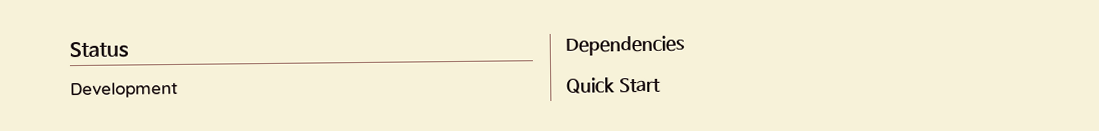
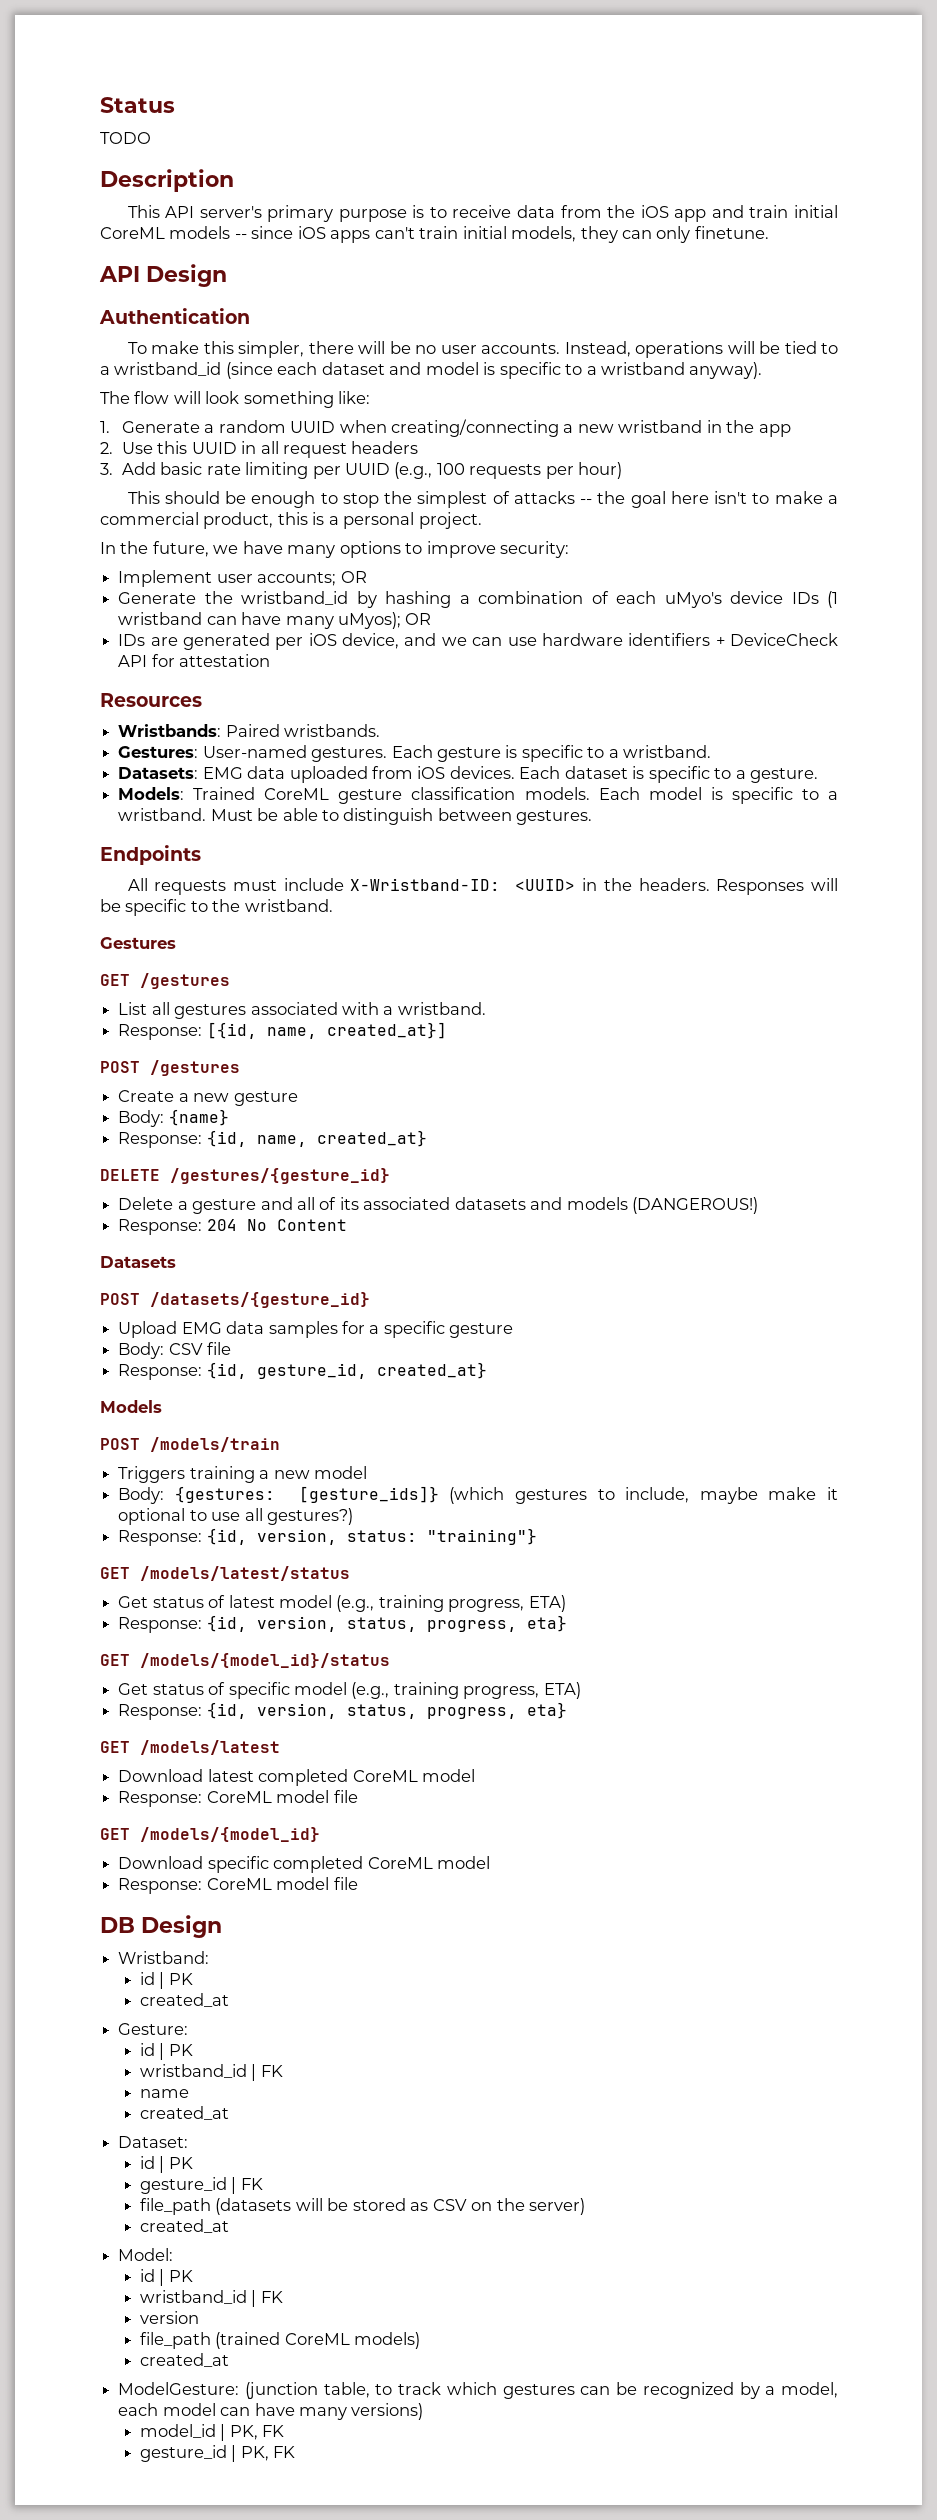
[70,81,178,99] [565,35,685,56] [566,77,661,94] Development // Dependencies // Quick Start -> [100,132,151,144] [100,169,234,192] [127,205,838,222] [100,226,769,243] [99,264,227,287] [99,308,250,324] [127,341,839,358] [100,362,763,379] [100,391,371,408] [100,419,791,437] [100,441,419,458] [100,462,623,479] [127,491,838,508] [100,512,482,529] [100,541,570,558] [118,570,367,587] [118,591,838,608] [118,612,432,629] [118,633,839,650] [118,654,271,667] [100,693,202,707] [118,724,381,737] [118,745,712,762] [118,766,819,783] [118,787,839,804] [118,808,593,825] [100,845,201,865] [127,878,838,895] [100,899,333,916] [100,937,176,949] [100,973,230,989] [118,1002,486,1019] [118,1022,447,1040] [100,1060,240,1076] [118,1090,298,1106] [118,1109,229,1127] [118,1130,427,1148] [100,1168,390,1184] [118,1197,759,1214] [118,1219,347,1235] [100,1256,176,1268] [100,1292,370,1308] [118,1321,514,1338] [118,1342,232,1359] [118,1362,487,1380] [100,1400,162,1413] [100,1437,280,1452] [118,1466,367,1483] [118,1486,838,1504] [118,1508,353,1525] [118,1528,537,1546] [100,1566,350,1581] [118,1595,566,1612] [118,1615,567,1633] [100,1653,390,1668] [118,1682,581,1699] [118,1702,567,1720] [100,1740,280,1755] [118,1769,475,1786] [118,1790,358,1807] [100,1827,320,1842] [118,1856,490,1873] [118,1877,358,1894] [100,1915,222,1938] [118,1951,210,1964] [139,1972,193,1989] [139,1993,229,2007] [118,2023,189,2035] [139,2043,193,2060] [139,2064,283,2081] [139,2089,189,2098] [139,2106,229,2120] [118,2136,189,2148] [139,2156,193,2173] [139,2177,263,2194] [139,2198,586,2215] [139,2219,229,2233] [118,2248,174,2261] [139,2269,193,2286] [139,2290,283,2307] [139,2311,199,2324] [139,2332,421,2349] [139,2353,229,2367] [118,2382,838,2399] [118,2403,424,2420] [139,2424,285,2441] [139,2445,296,2462] TODO // Description // This API server's primary purpose is to receive data from the iOS app and train initial CoreML models -- since iOS apps can't train initial models, they can only finetune. // API Design // Authentication // To make this simpler, there will be no user accounts. Instead, operations will be tied to a wristband_id (since each dataset and model is specific to a wristband anyway). // The flow will look something like: // 1. Generate a random UUID when creating/connecting a new wristband in the app // 2. Use this UUID in all request headers // 3. Add basic rate limiting per UUID (e.g., 100 requests per hour) // This should be enough to stop the simplest of attacks -- the goal here isn't to make a commercial product, this is a personal project. // In the future, we have many options to improve security: // Implement user accounts; OR // Generate the wristband_id by hashing a combination of each uMyo's device IDs (1 wristband can have many uMyos); OR // IDs are generated per iOS device, and we can use hardware identifiers + DeviceCheck API for attestation // Resources // Wristbands: Paired wristbands. // Gestures: User-named gestures. Each gesture is specific to a wristband. // Datasets: EMG data uploaded from iOS devices. Each dataset is specific to a gesture. // Models: Trained CoreML gesture classification models. Each model is specific to a wristband. Must be able to distinguish between gestures. // Endpoints // All requests must include X-Wristband-ID: <UUID> in the headers. Responses will be specific to the wristband. // Gestures // GET /gestures // List all gestures associated with a wristband. // Response: [{id, name, created_at}] // POST /gestures // Create a new gesture // Body: {name} // Response: {id, name, created_at} // DELETE /gestures/{gesture_id} // Delete a gesture and all of its associated datasets and models (DANGEROUS!) // Response: 204 No Content // Datasets // POST /datasets/{gesture_id} // Upload EMG data samples for a specific gesture // Body: CSV file // Response: {id, gesture_id, created_at} // Models // POST /models/train // Triggers training a new model // Body: {gestures: [gesture_ids]} (which gestures to include, maybe make it optional to use all gestures?) // Response: {id, version, status: "training"} // GET /models/latest/status // Get status of latest model (e.g., training progress, ETA) // Response: {id, version, status, progress, eta} // GET /models/{model_id}/status // Get status of specific model (e.g., training progress, ETA) // Response: {id, version, status, progress, eta} // GET /models/latest // Download latest completed CoreML model // Response: CoreML model file // GET /models/{model_id} // Download specific completed CoreML model // Response: CoreML model file // DB Design // Wristband: // id | PK // created_at // Gesture: // id | PK // wristband_id | FK // name // created_at // Dataset: // id | PK // gesture_id | FK // file_path (datasets will be stored as CSV on the server) // created_at // Model: // id | PK // wristband_id | FK // version // file_path (trained CoreML models) // created_at // ModelGesture: (junction table, to track which gestures can be recognized by a model, each model can have many versions) // model_id | PK, FK // gesture_id | PK, FK

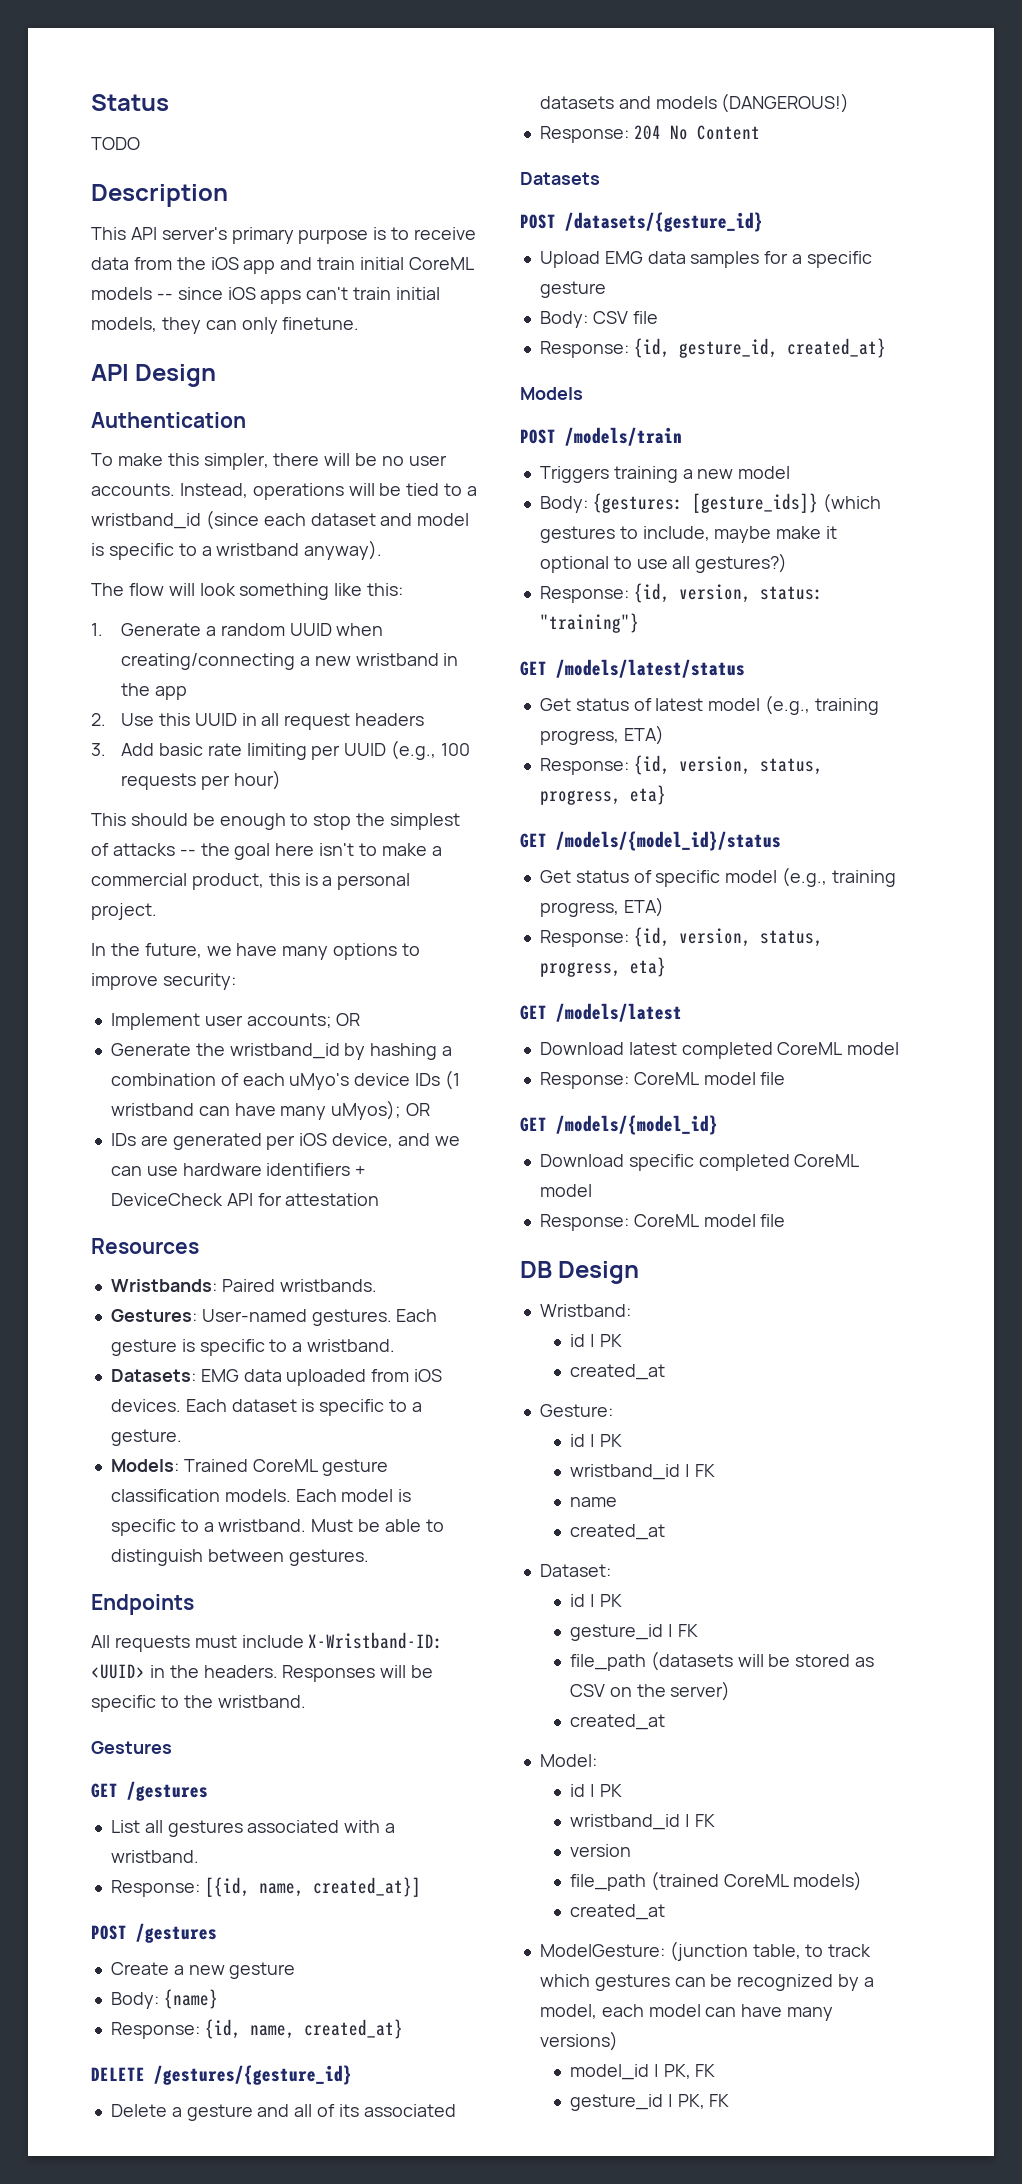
[338,391,371,404] like: -> [334,583,404,596] like this:

